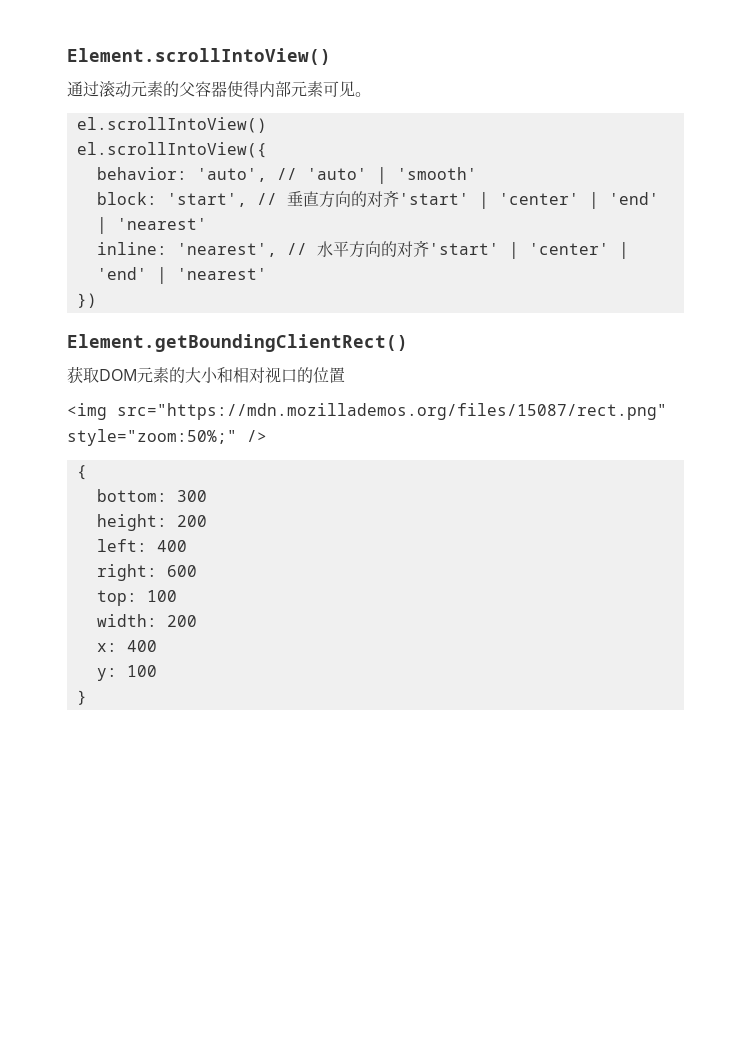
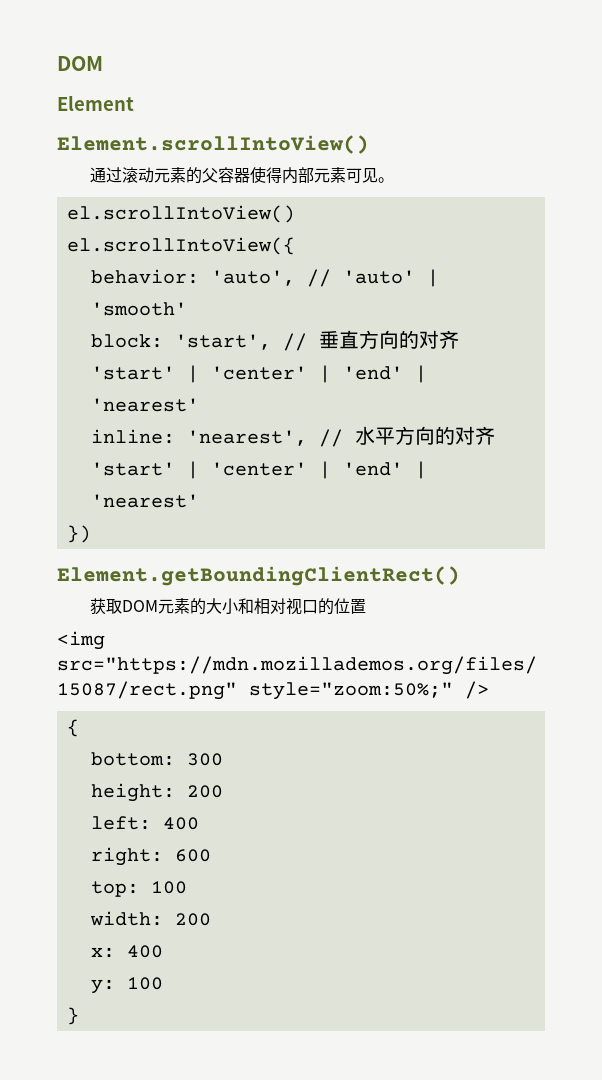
(67, 56) none -> [57,56,103,71] [57,95,134,111] DOM // Element //

